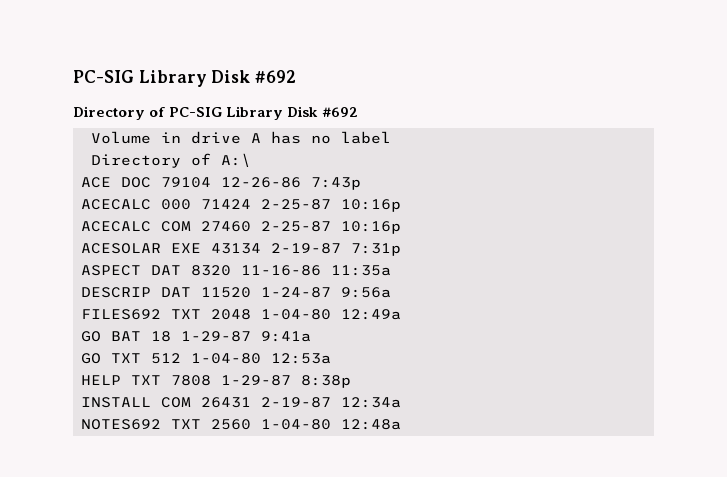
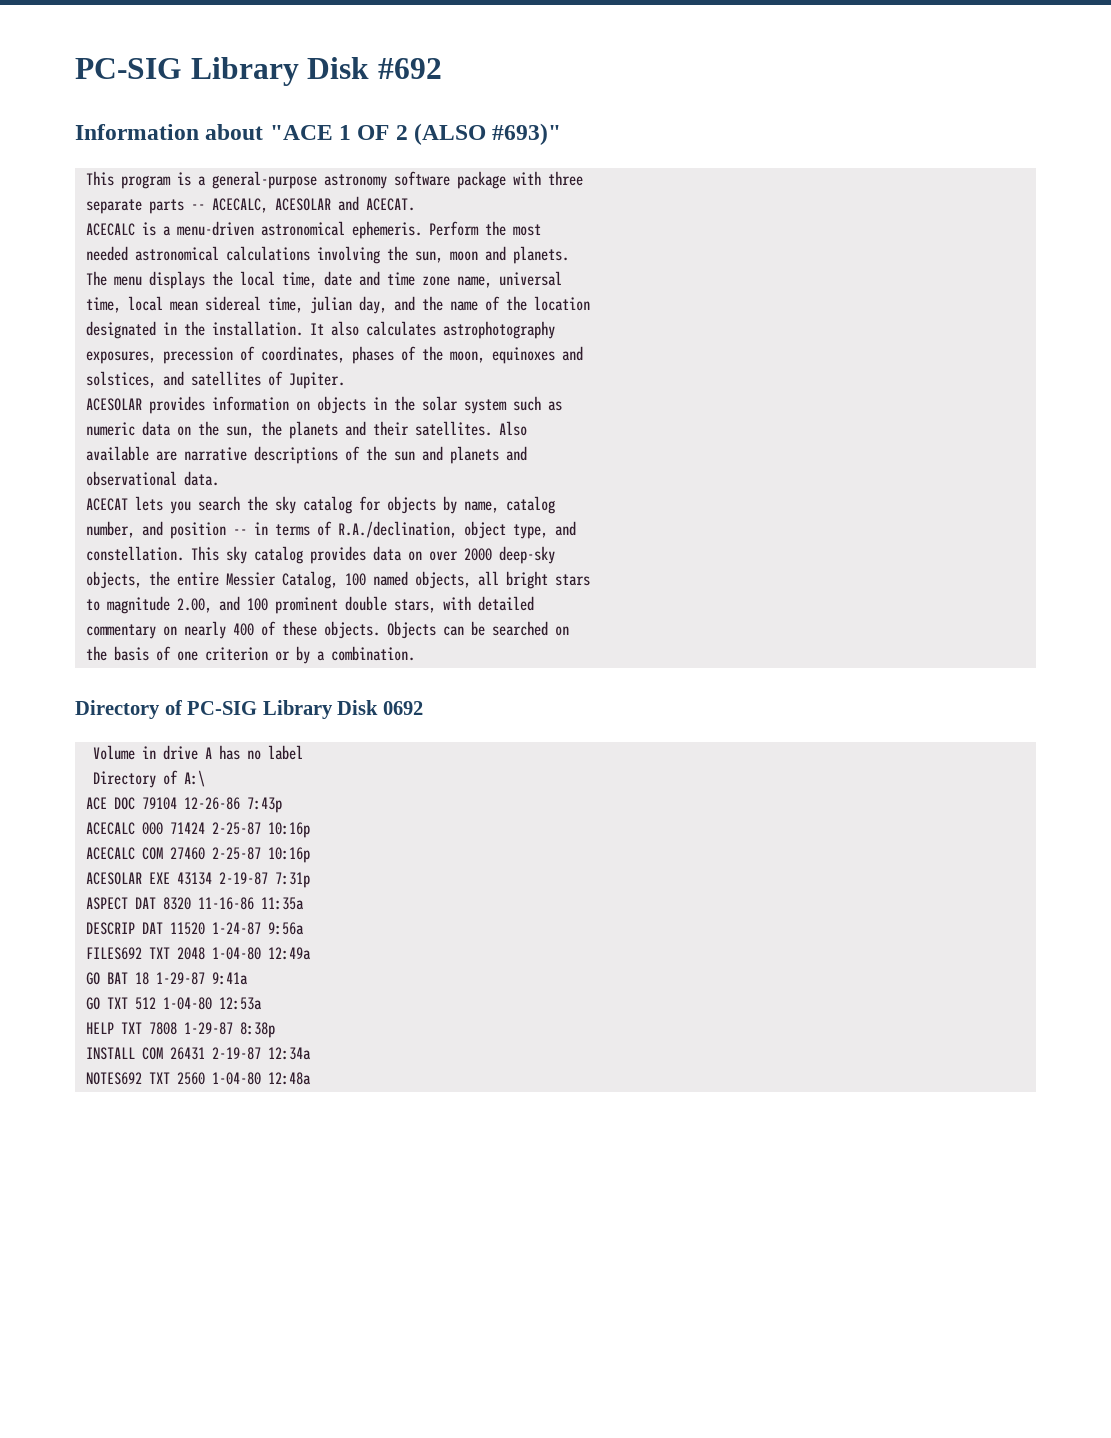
[73,70,297,87] PC-SIG Library Disk #692 -> [75,57,442,86] [75,123,562,145] [85,171,583,189] [85,196,415,214] [85,221,541,239] [85,246,569,264] [85,271,562,289] [85,296,590,314] [85,321,555,339] [85,346,583,364] [85,371,345,389] [85,396,562,414] [85,421,527,439] [85,446,527,464] [85,471,219,486] [85,496,555,514] [85,521,576,539] [85,546,555,564] [85,571,590,589] [85,596,534,614] [85,621,569,639] [85,646,415,664] PC-SIG Library Disk #692 // Information about "ACE 1 OF 2 (ALSO #693)" // This program is a general-purpose astronomy software package with three // separate parts -- ACECALC, ACESOLAR and ACECAT. // ACECALC is a menu-driven astronomical ephemeris. Perform the most // needed astronomical calculations involving the sun, moon and planets. // The menu displays the local time, date and time zone name, universal // time, local mean sidereal time, julian day, and the name of the location // designated in the installation. It also calculates astrophotography // exposures, precession of coordinates, phases of the moon, equinoxes and // solstices, and satellites of Jupiter. // ACESOLAR provides information on objects in the solar system such as // numeric data on the sun, the planets and their satellites. Also // available are narrative descriptions of the sun and planets and // observational data. // ACECAT lets you search the sky catalog for objects by name, catalog // number, and position -- in terms of R.A./declination, object type, and // constellation. This sky catalog provides data on over 2000 deep-sky // objects, the entire Messier Catalog, 100 named objects, all bright stars // to magnitude 2.00, and 100 prominent double stars, with detailed // commentary on nearly 400 of these objects. Objects can be searched on // the basis of one criterion or by a combination.
[322,107,359,117] #692 -> [382,701,423,715] 0692

